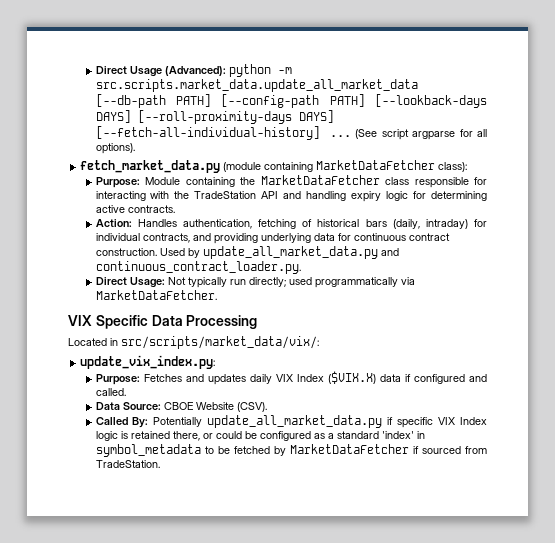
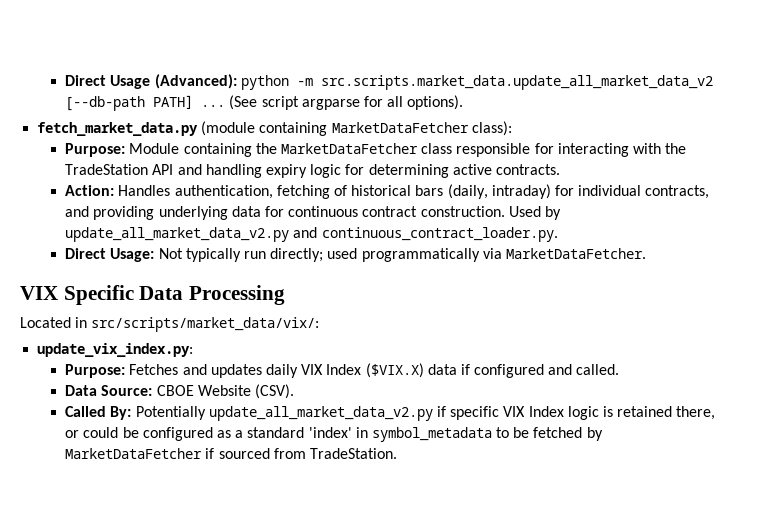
[95,79,418,92] src.scripts.market_data.update_all_market_data -> [320,75,713,90] src.scripts.market_data.update_all_market_data_v2
[221,94,487,108] [95,110,334,124] [95,126,320,140] [--config-path PATH] [--lookback-days DAYS] [--roll-proximity-days DAYS] [--fetch-all-individual-history] -> (194, 102) none
[202,246,378,259] update_all_market_data.py -> [65,227,290,242] update_all_market_data_v2.py
[207,415,383,428] update_all_market_data.py -> [208,406,433,421] update_all_market_data_v2.py

